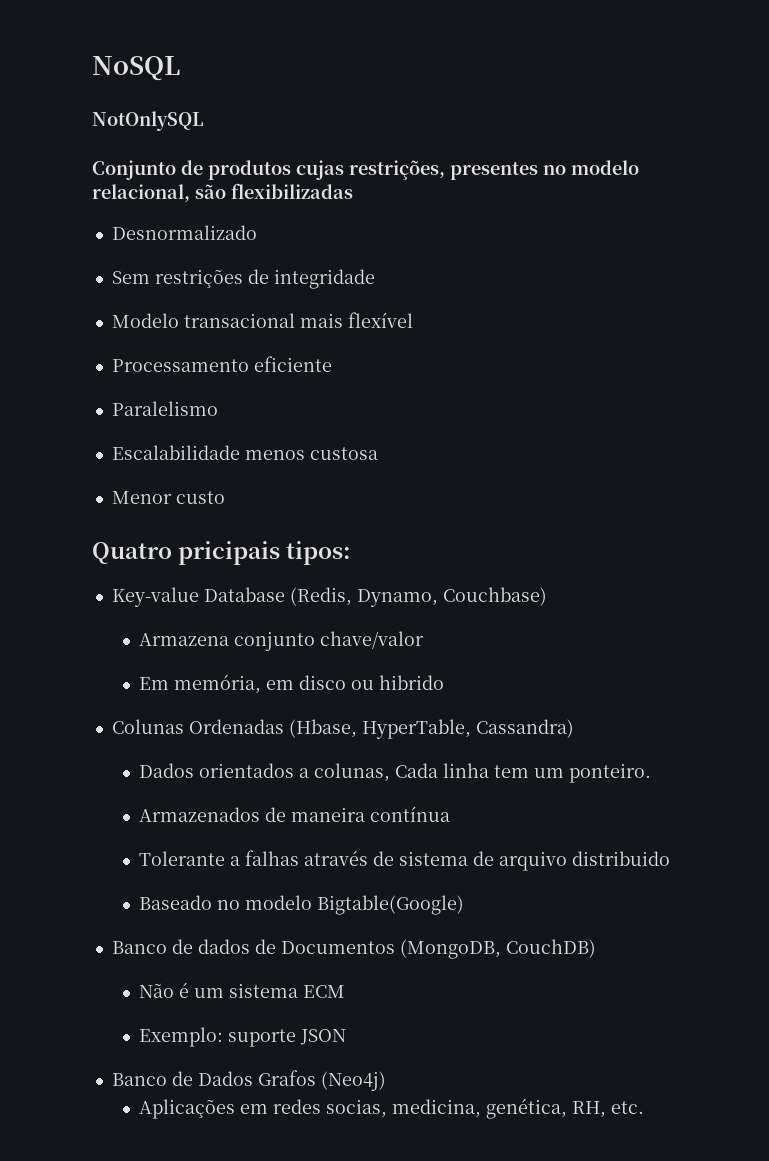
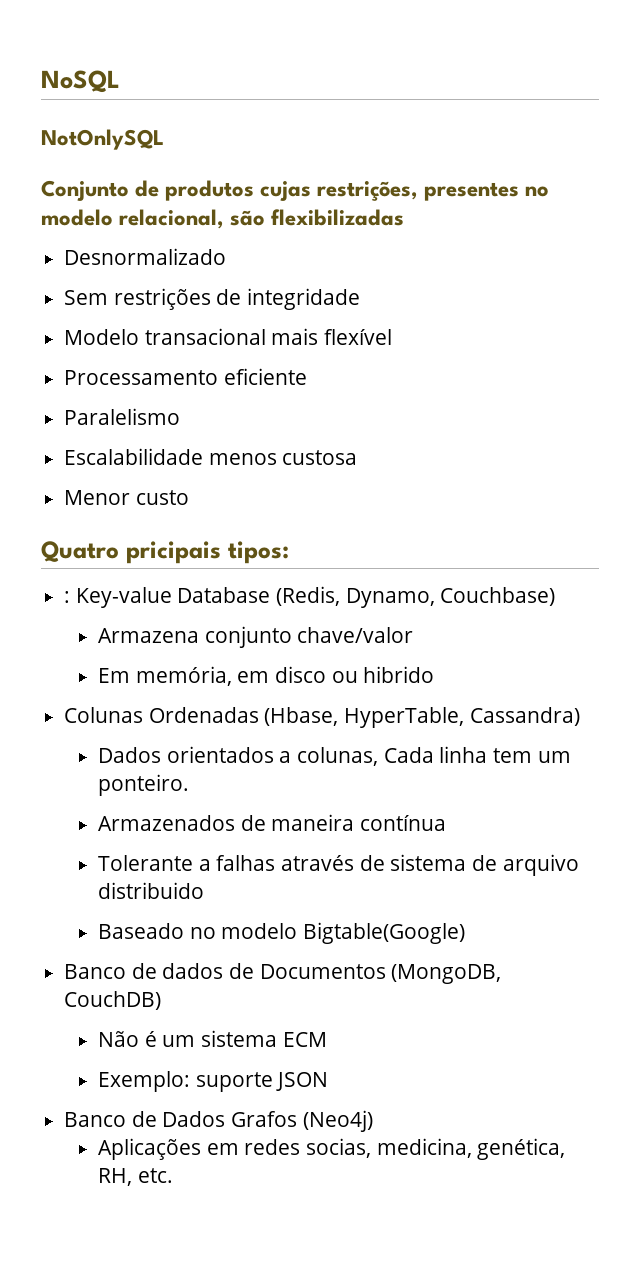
(352, 553) none -> [64,591,71,603] :

